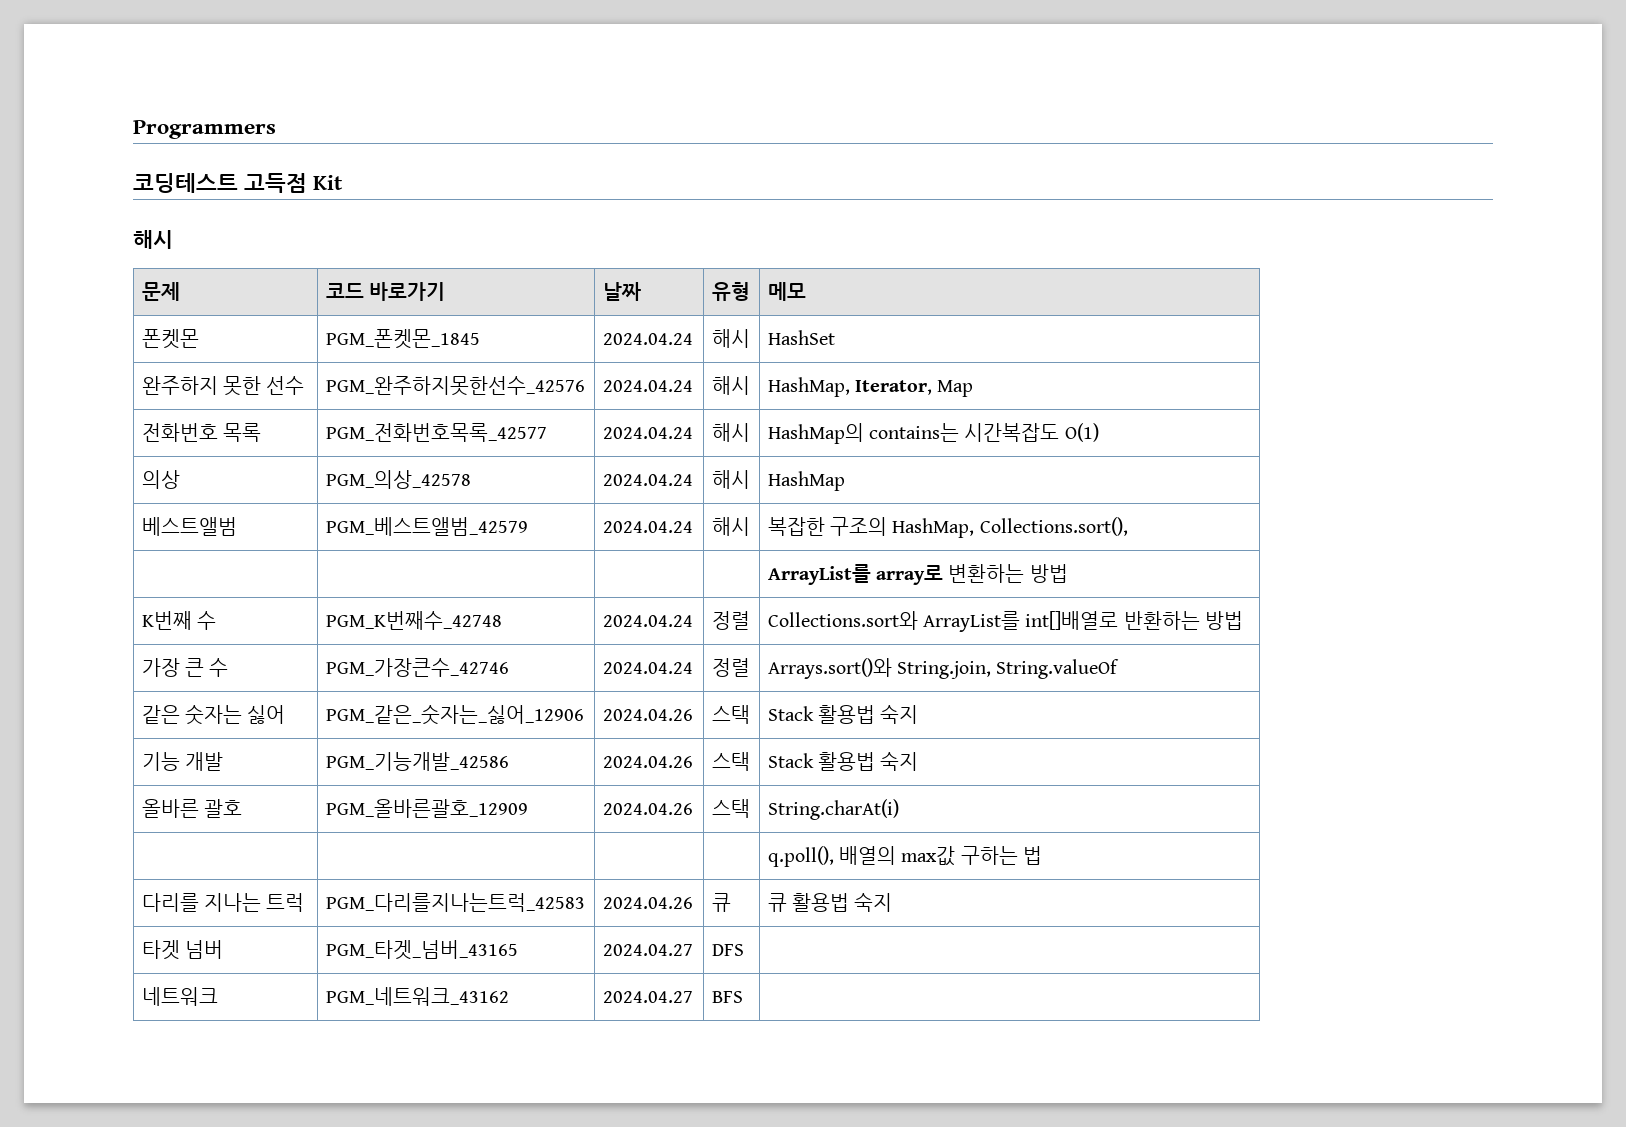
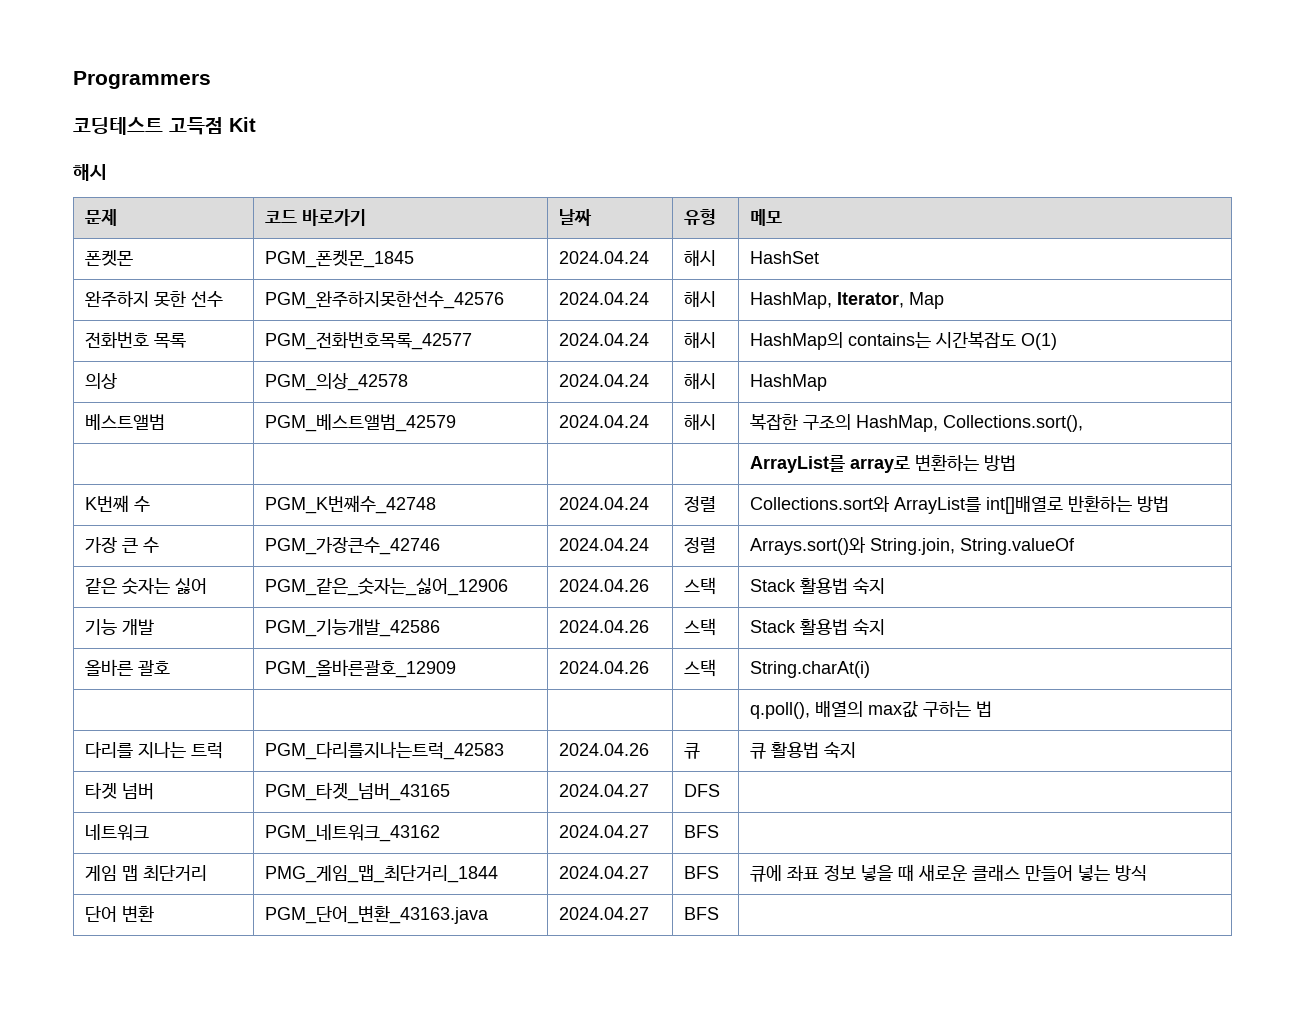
(743, 997) none -> [84,865,207,881] [264,865,498,883] [558,866,649,879] [683,866,719,879] [749,864,1147,882] [84,905,154,922] [264,905,489,924] [558,907,649,920] [683,907,719,920] // 게임 맵 최단거리 | PMG_게임_맵_최단거리_1844 | 2024.04.27 | BFS | 큐에 좌표 정보 넣을 때 새로운 클래스 만들어 넣는 방식 // 단어 변환 | PGM_단어_변환_43163.java | 2024.04.27 | BFS |

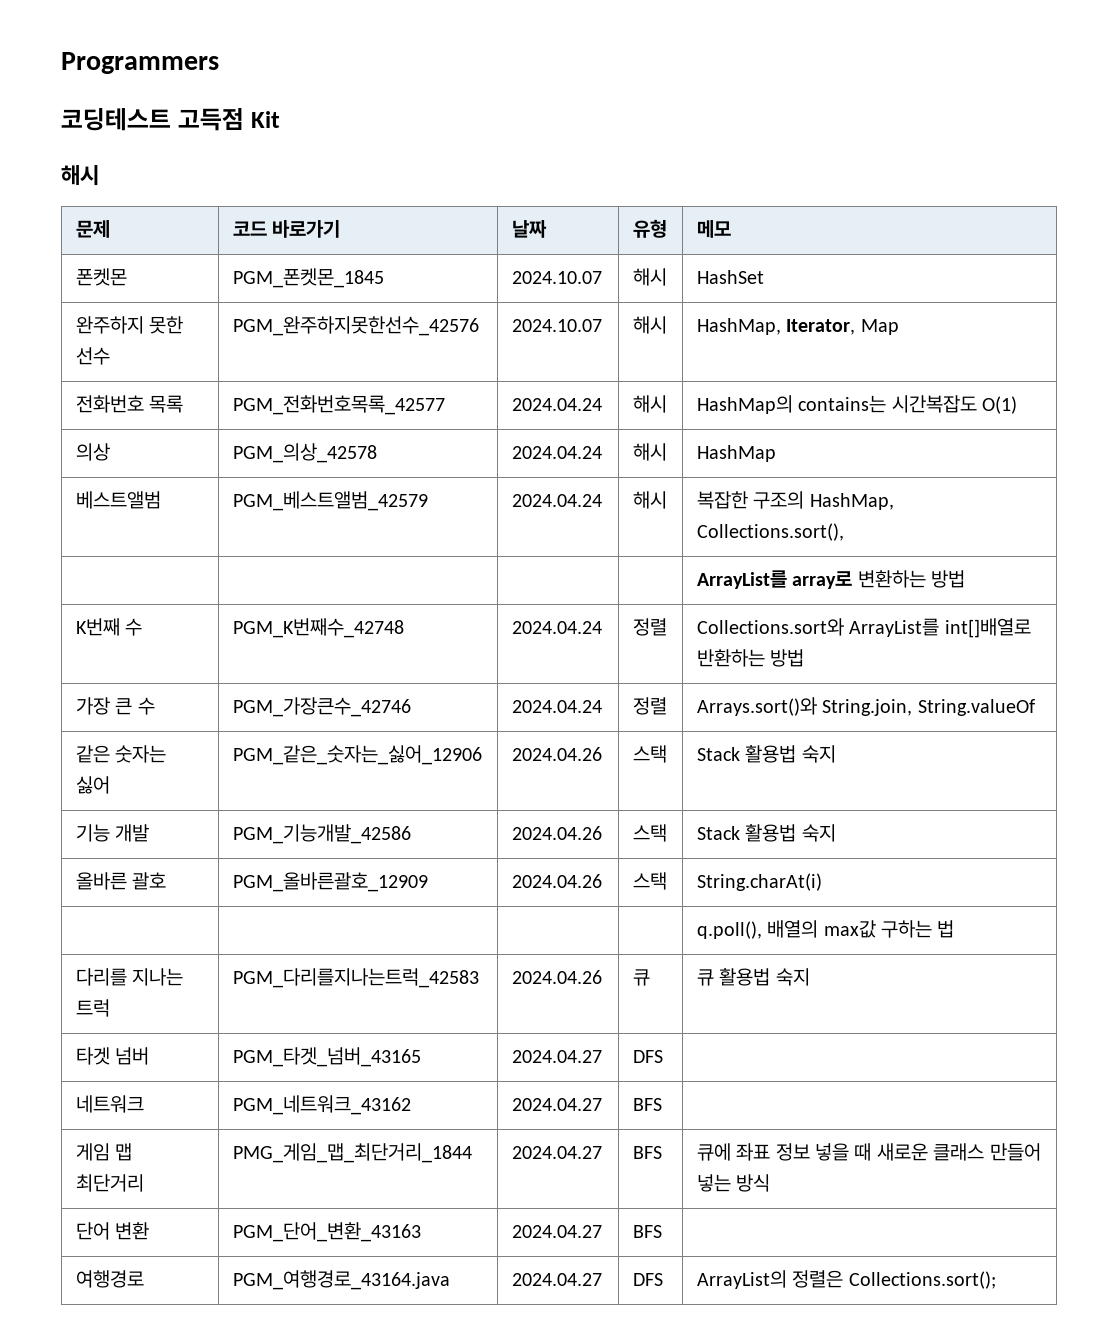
[558,251,649,264] 2024.04.24 -> [511,271,602,284] 2024.10.07
[558,292,649,305] 2024.04.24 -> [511,319,602,332] 2024.10.07
[264,905,489,924] [558,907,649,920] [683,907,719,920] PGM_단어_변환_43163.java | 2024.04.27 | BFS | -> [232,1222,421,1242] [511,1225,602,1238] [632,1225,662,1238] [75,1270,144,1288] [232,1270,450,1290] [511,1273,602,1286] [632,1273,663,1286] [696,1270,996,1289] PGM_단어_변환_43163 | 2024.04.27 | BFS | // 여행경로 | PGM_여행경로_43164.java | 2024.04.27 | DFS | ArrayList의 정렬은 Collections.sort();

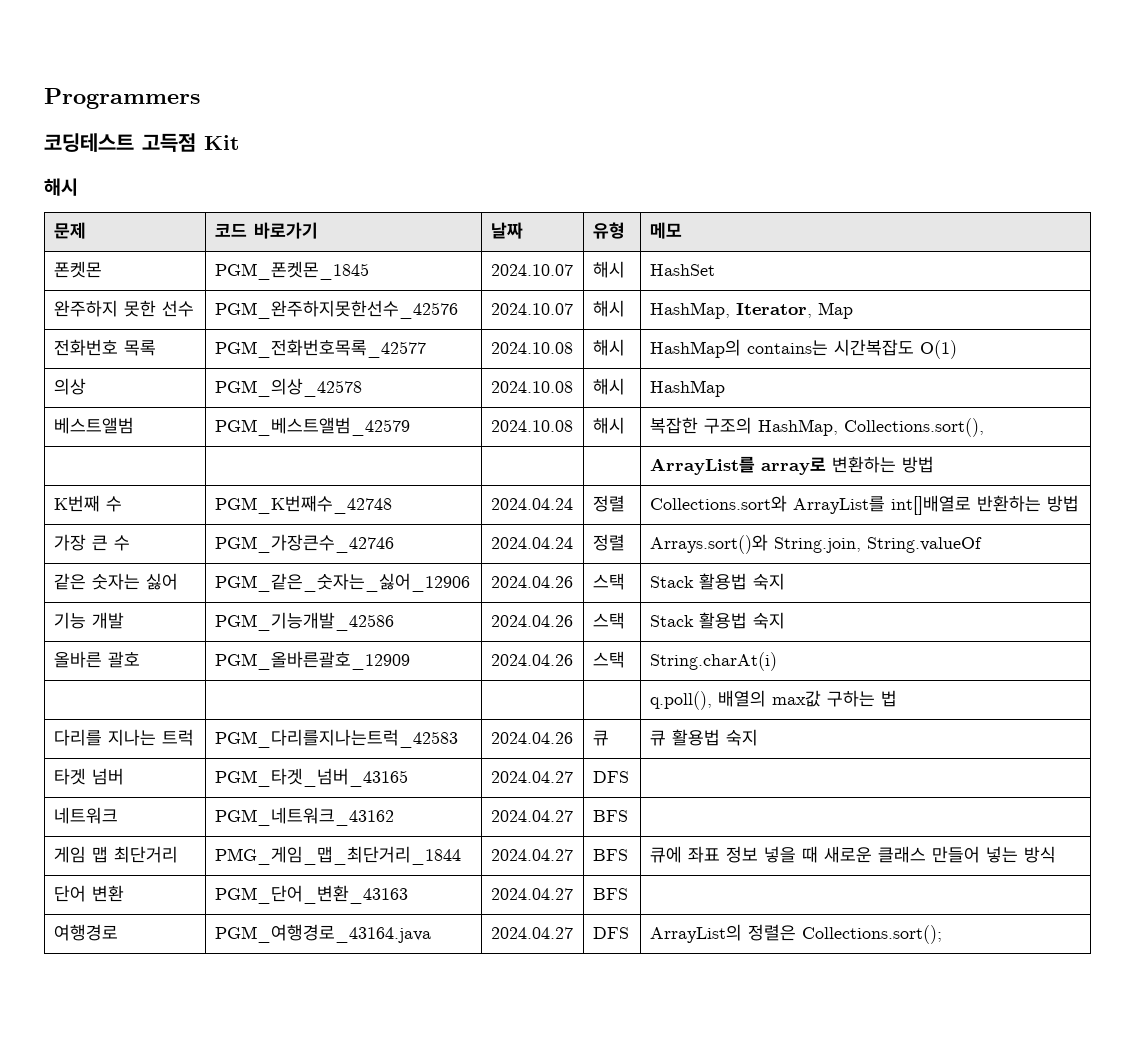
[511,398,602,411] 2024.04.24 -> [490,342,573,354] 2024.10.08
[511,446,602,459] 2024.04.24 -> [490,381,573,393] 2024.10.08
[511,494,602,507] 2024.04.24 -> [490,420,573,432] 2024.10.08

